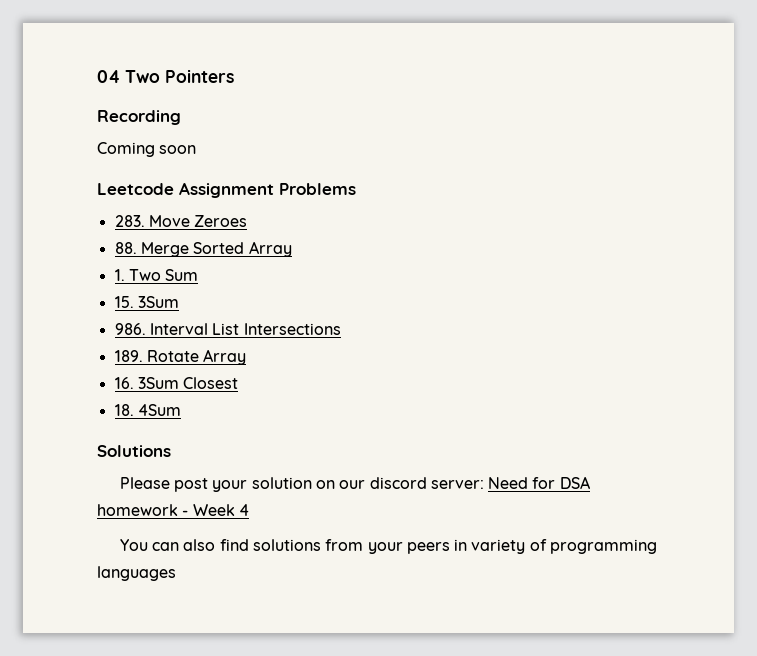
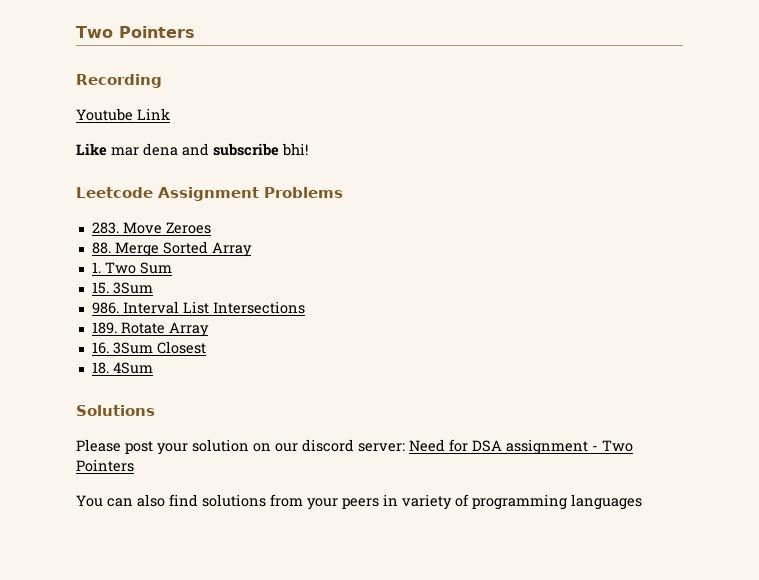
[97,70,120,83] 04 -> (76, 32) none
[97,142,197,157] Coming soon -> [76,108,170,121] [76,143,308,156] Youtube Link // Like mar dena and subscribe bhi!
[97,504,249,516] homework - Week 4 -> [506,439,633,455] [76,459,134,472] assignment - Two Pointers

